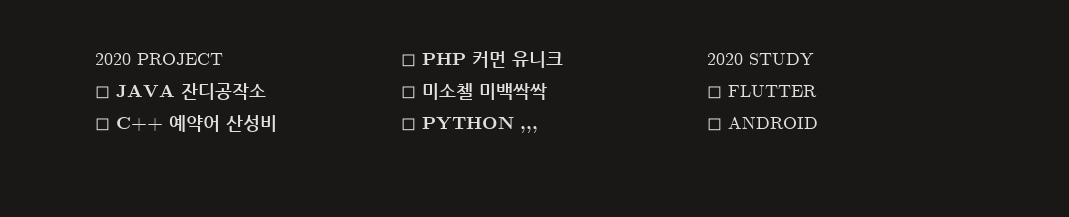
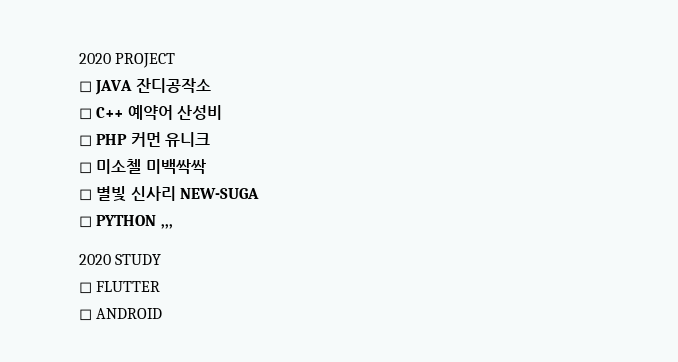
(547, 91) none -> [79,186,259,202] // ◻ 별빛 신사리 NEW-SUGA

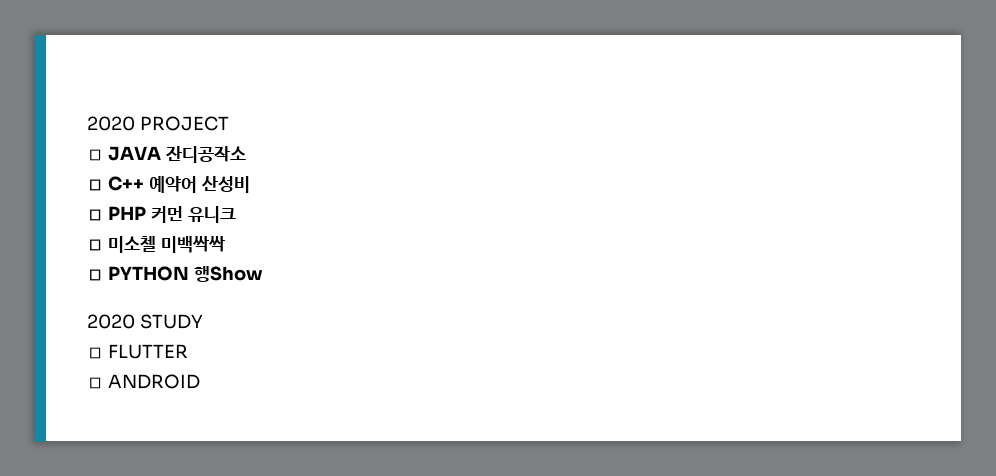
[79,186,259,202] // ◻ 별빛 신사리 NEW-SUGA -> (225, 244) none
[160,224,173,229] ,,, -> [193,266,263,282] 행Show

